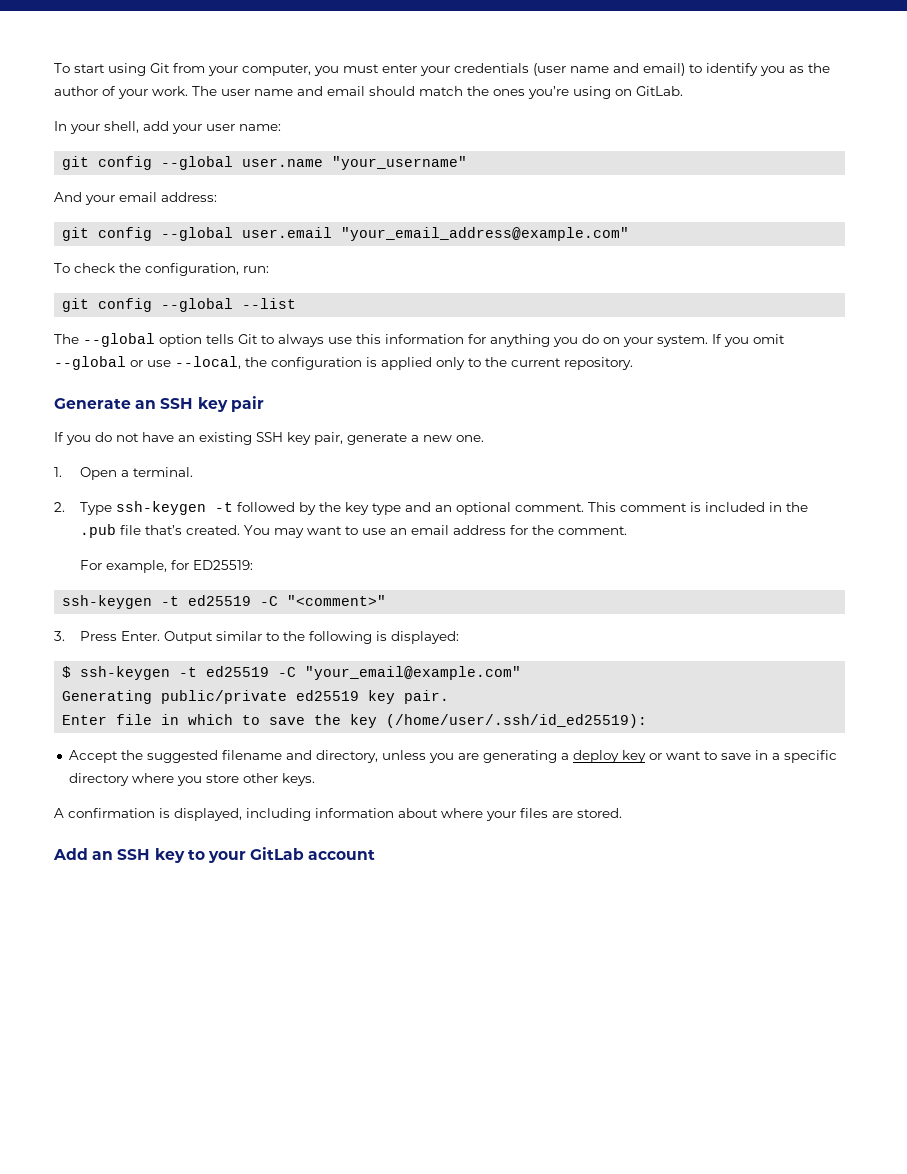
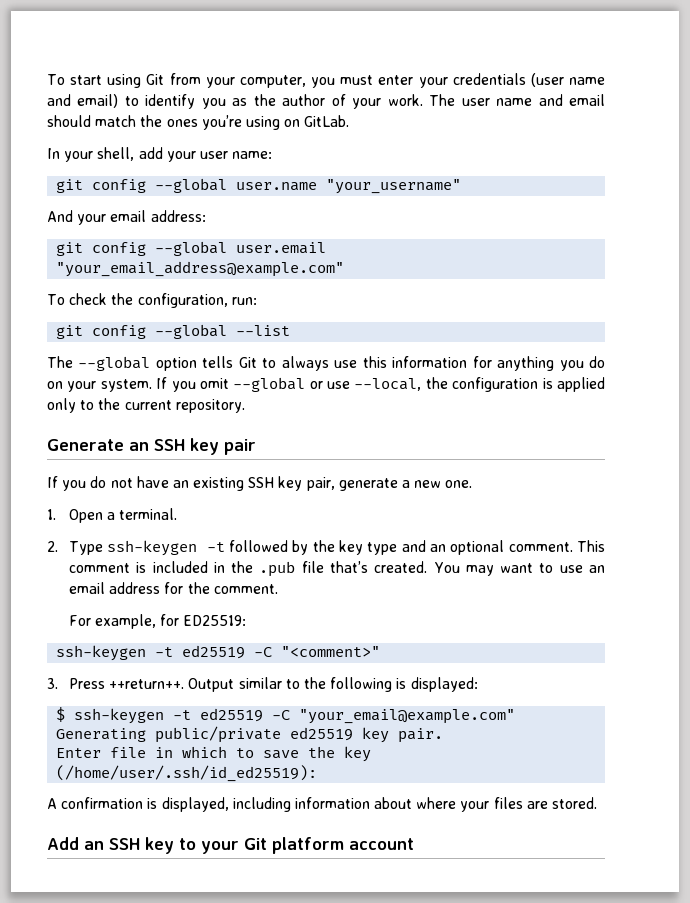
[121,631,161,641] Enter. -> [109,679,185,689] ++return++.
[68,750,837,763] [68,773,315,786] // Accept the suggested filename and directory, unless you are generating a deploy key or want to save in a specific directory where you store other keys. -> (318, 773) none
[250,847,305,860] GitLab -> [244,837,344,854] Git platform

